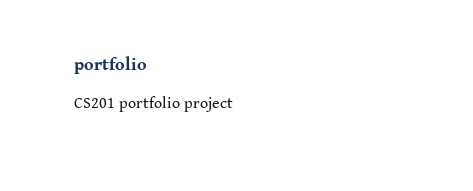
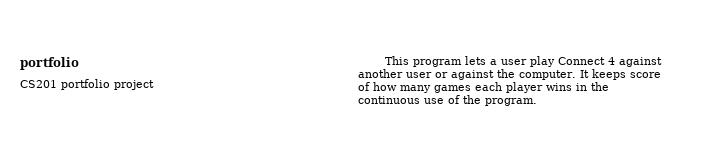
(234, 104) none -> [384,56,662,67] [358,69,661,80] [358,82,609,93] [358,95,537,106] // This program lets a user play Connect 4 against another user or against the computer. It keeps score of how many games each player wins in the continuous use of the program.

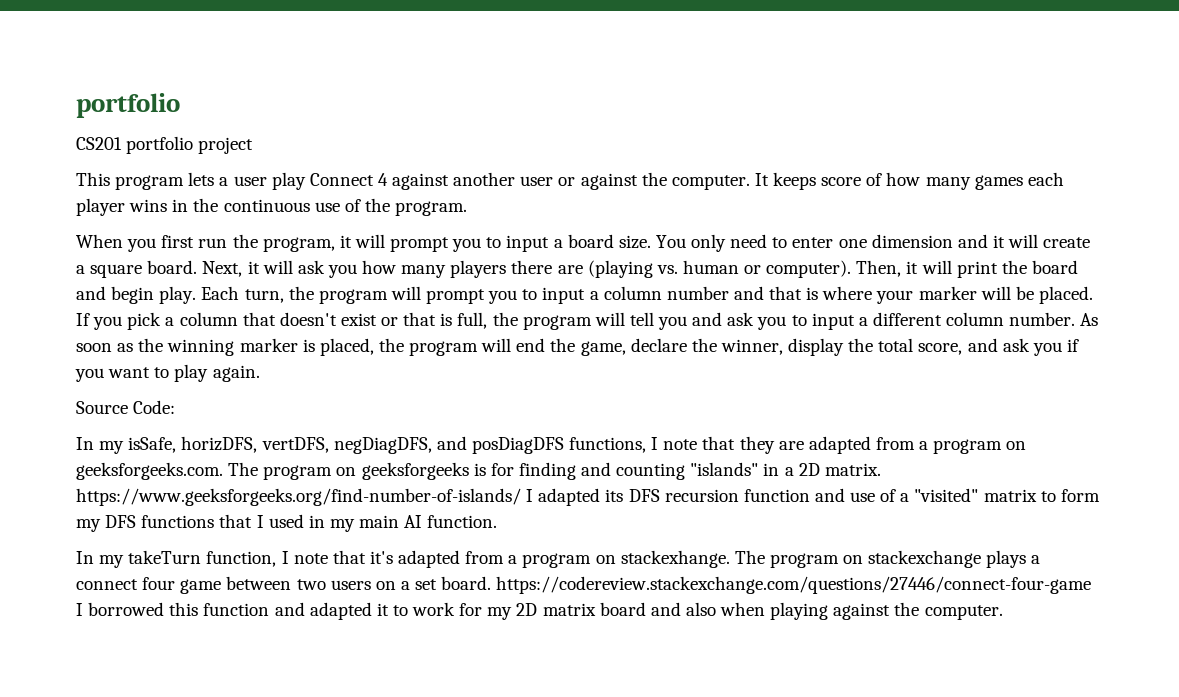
(537, 102) none -> [76,234,1091,252] [76,260,1078,278] [76,286,1093,304] [76,312,1099,330] [76,338,1079,356] [75,364,260,382] [76,400,176,414] [76,436,1027,454] [76,462,881,480] [76,488,1100,506] [76,514,498,532] [76,550,1041,568] [76,576,1092,594] [76,602,1003,620] // When you first run the program, it will prompt you to input a board size. You only need to enter one dimension and it will create a square board. Next, it will ask you how many players there are (playing vs. human or computer). Then, it will print the board and begin play. Each turn, the program will prompt you to input a column number and that is where your marker will be placed. If you pick a column that doesn't exist or that is full, the program will tell you and ask you to input a different column number. As soon as the winning marker is placed, the program will end the game, declare the winner, display the total score, and ask you if you want to play again. // Source Code: // In my isSafe, horizDFS, vertDFS, negDiagDFS, and posDiagDFS functions, I note that they are adapted from a program on geeksforgeeks.com. The program on geeksforgeeks is for finding and counting "islands" in a 2D matrix. https://www.geeksforgeeks.org/find-number-of-islands/ I adapted its DFS recursion function and use of a "visited" matrix to form my DFS functions that I used in my main AI function. // In my takeTurn function, I note that it's adapted from a program on stackexhange. The program on stackexchange plays a connect four game between two users on a set board. https://codereview.stackexchange.com/questions/27446/connect-four-game I borrowed this function and adapted it to work for my 2D matrix board and also when playing against the computer.

